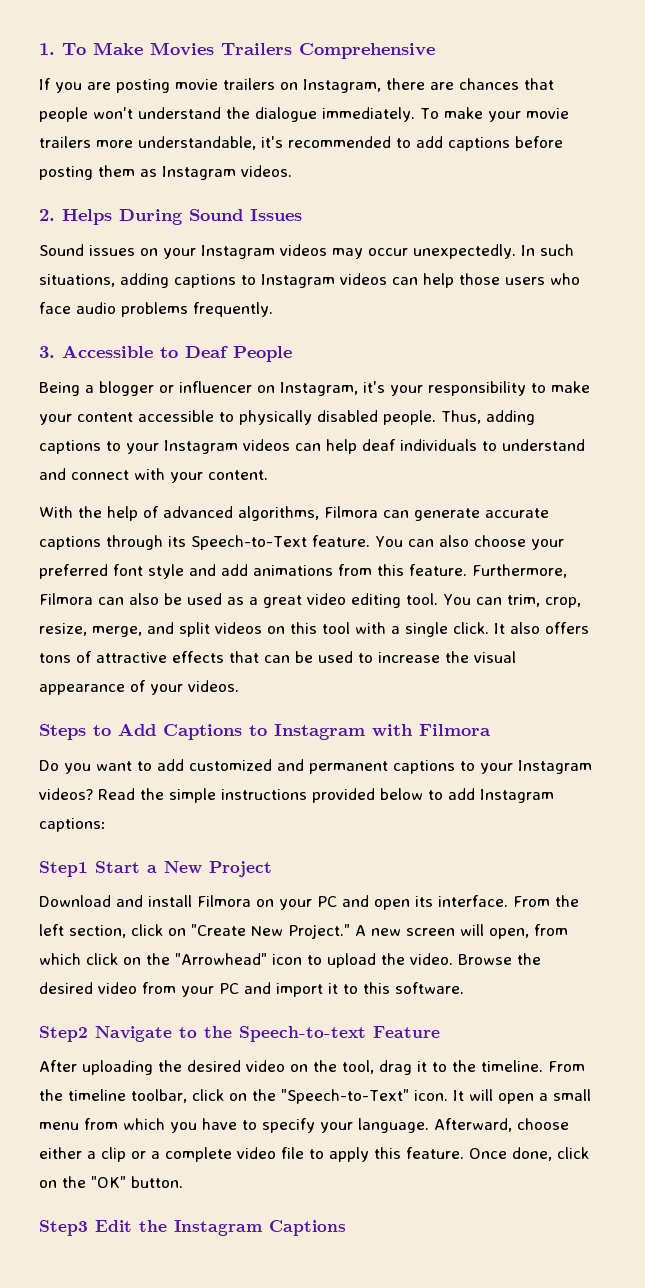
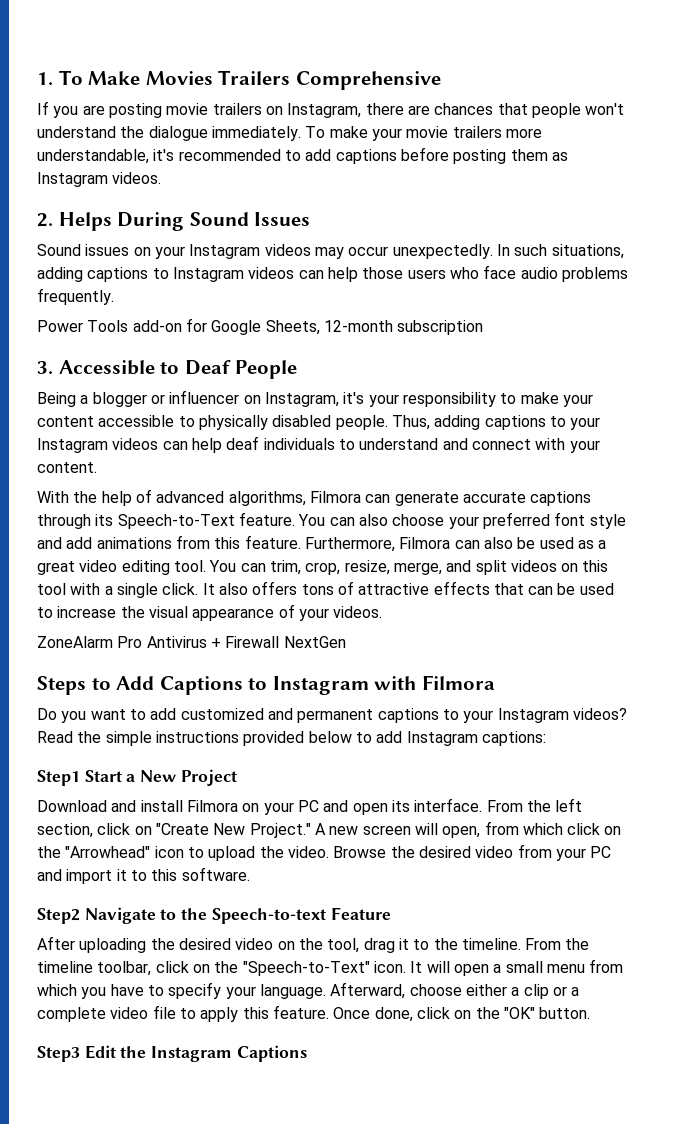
(273, 309) none -> [37,318,484,335] // Power Tools add-on for Google Sheets, 12-month subscription
(239, 686) none -> [37,636,346,648] // ZoneAlarm Pro Antivirus + Firewall NextGen

